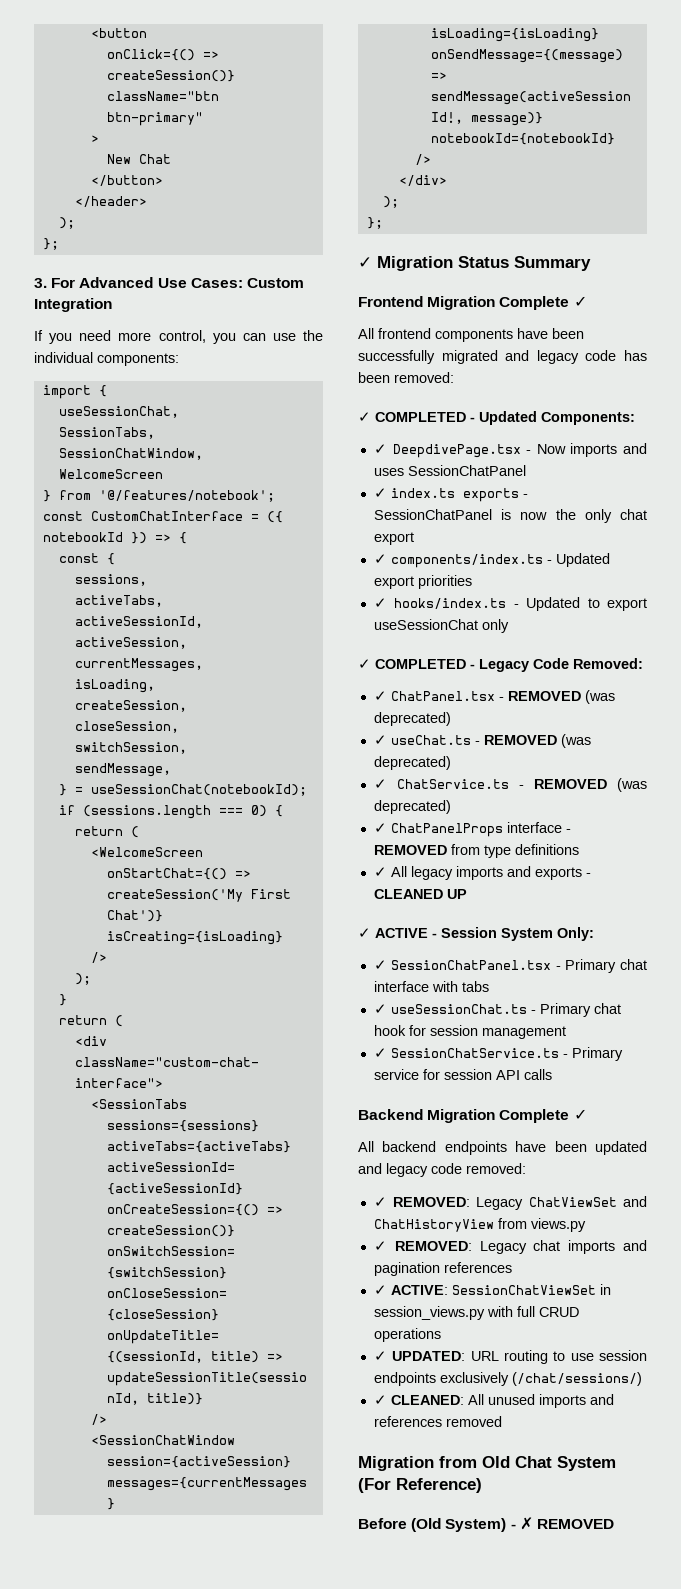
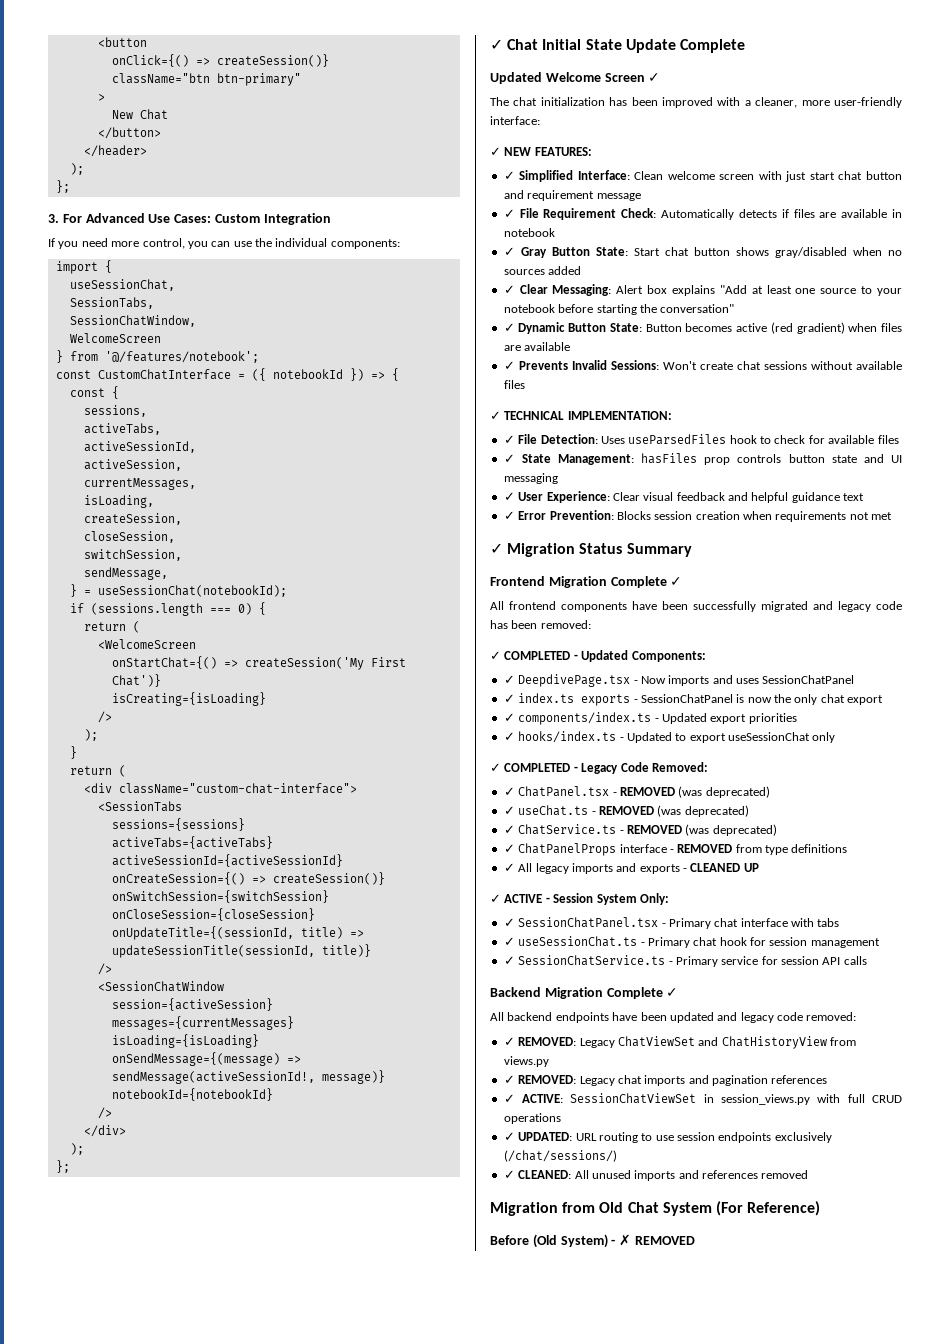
(383, 223) none -> [490,39,745,53] [490,72,661,84] [490,97,902,108] [490,116,540,125] [490,147,592,156] [503,170,902,182] [503,190,641,201] [503,208,902,220] [503,228,555,237] [503,247,902,258] [503,266,582,275] [503,284,903,296] [503,304,735,315] [503,322,902,334] [503,342,571,351] [503,360,902,370] [503,380,525,389] [490,411,672,420] [503,434,899,445] [503,453,903,465] [503,473,558,484] [503,491,865,503] [503,510,893,522] // ✓ Chat Initial State Update Complete // Updated Welcome Screen ✓ // The chat initialization has been improved with a cleaner, more user-friendly interface: // ✓ NEW FEATURES: // ✓ Simplified Interface: Clean welcome screen with just start chat button and requirement message // ✓ File Requirement Check: Automatically detects if files are available in notebook // ✓ Gray Button State: Start chat button shows gray/disabled when no sources added // ✓ Clear Messaging: Alert box explains "Add at least one source to your notebook before starting the conversation" // ✓ Dynamic Button State: Button becomes active (red gradient) when files are available // ✓ Prevents Invalid Sessions: Won't create chat sessions without available files // ✓ TECHNICAL IMPLEMENTATION: // ✓ File Detection: Uses useParsedFiles hook to check for available files // ✓ State Management: hasFiles prop controls button state and UI messaging // ✓ User Experience: Clear visual feedback and helpful guidance text // ✓ Error Prevention: Blocks session creation when requirements not met

